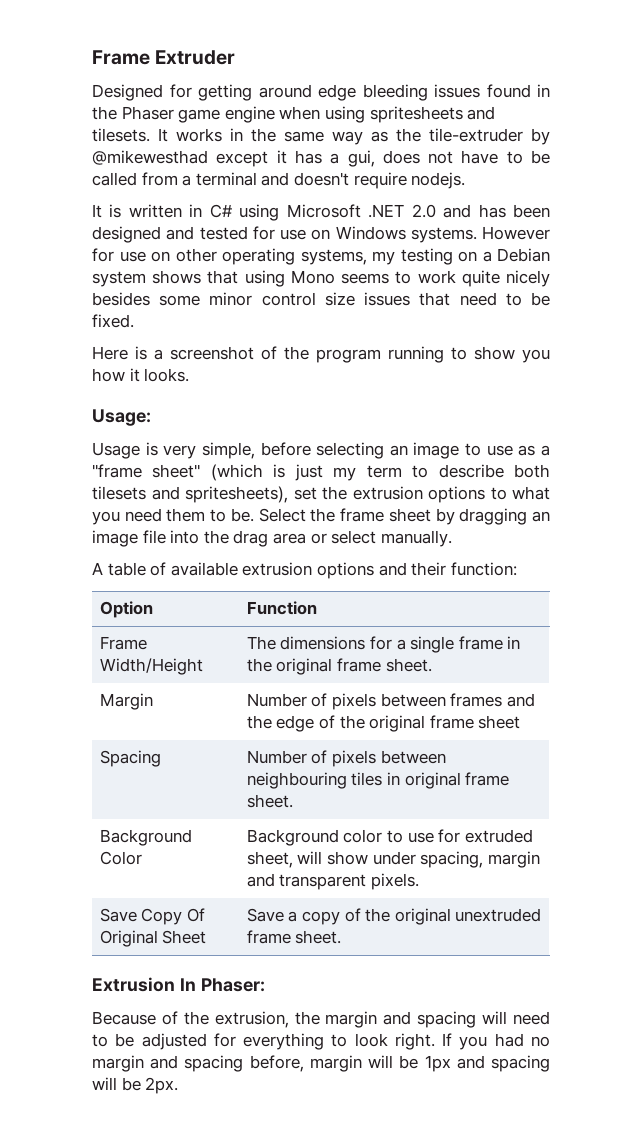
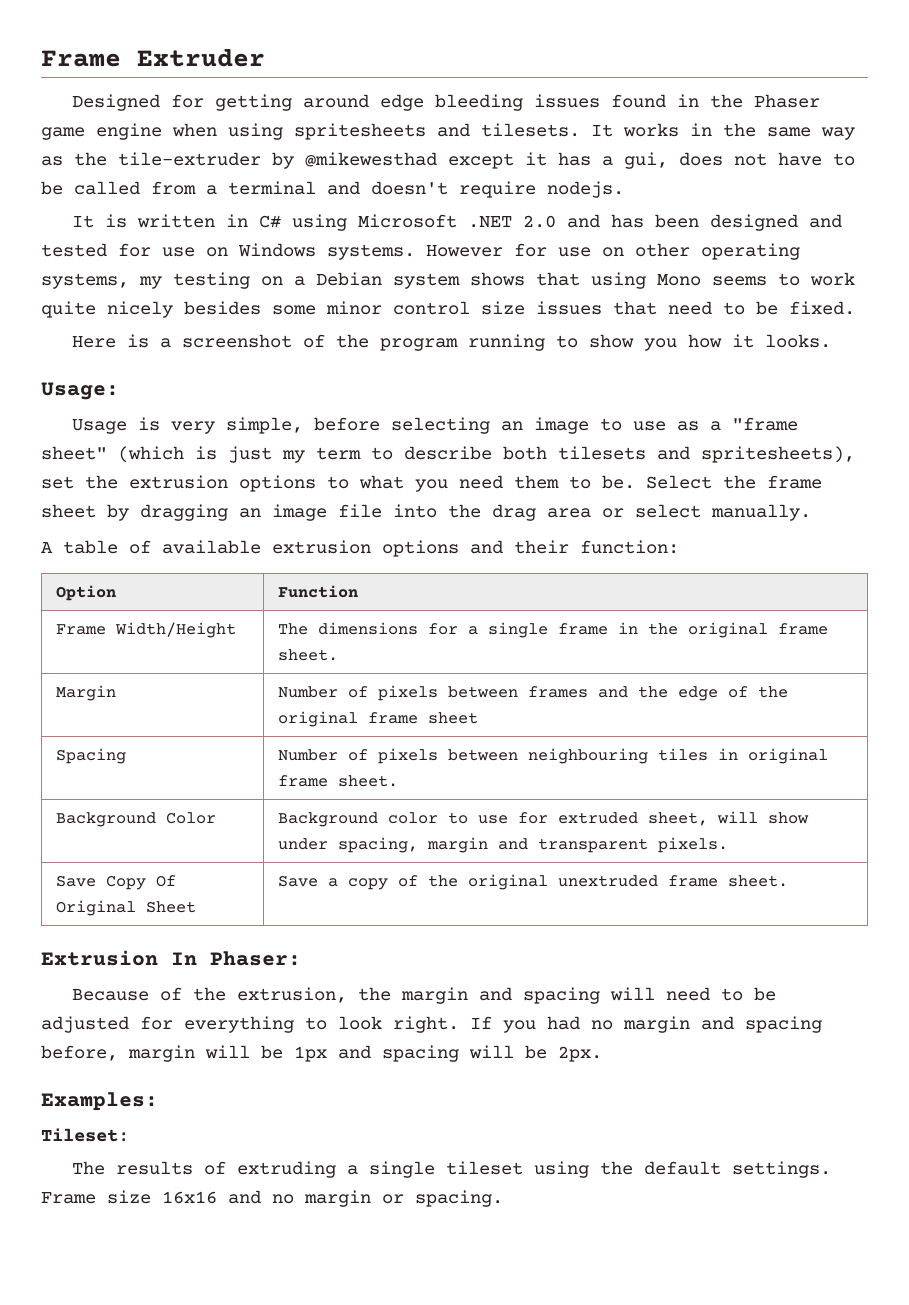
(179, 1085) none -> [41,1092,158,1111] [41,1128,129,1142] [71,1161,831,1178] [41,1190,503,1207] // Examples: // Tileset: // The results of extruding a single tileset using the default settings. Frame size 16x16 and no margin or spacing.

